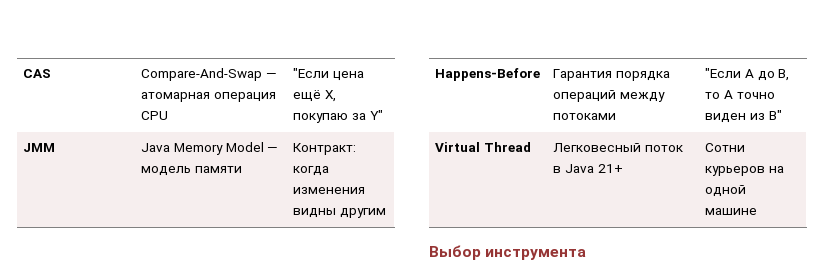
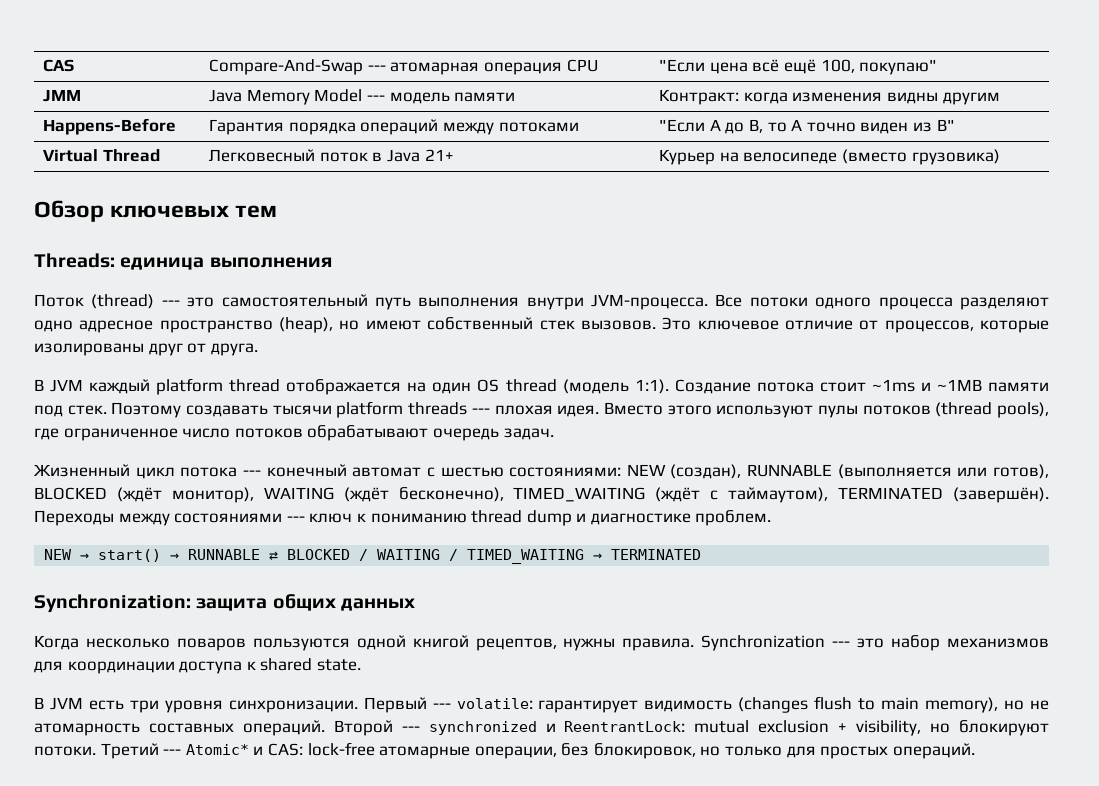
[266,73,278,78] — -> [367,65,386,71] ---
[293,90,337,102] [293,110,383,123] ещё X, покупаю за Y" -> [752,59,938,75] всё ещё 100, покупаю"
[267,147,279,152] — -> [367,95,386,101] ---
[705,143,746,152] [705,166,785,176] [705,185,747,197] [705,208,758,215] [429,245,587,260] Сотни курьеров на одной машине // Выбор инструмента -> [659,149,1000,165] [34,200,278,222] [34,253,332,270] [34,294,1049,310] [34,317,1049,333] [34,343,258,356] [34,378,1049,395] [34,401,1049,418] [34,425,554,441] [33,464,1049,479] [34,487,1049,503] [34,510,772,526] [44,549,702,564] [34,594,415,613] [34,635,1049,651] [34,658,361,674] [34,696,1049,713] [34,720,1049,736] [34,742,975,759] Курьер на велосипеде (вместо грузовика) // Обзор ключевых тем // Threads: единица выполнения // Поток (thread) --- это самостоятельный путь выполнения внутри JVM-процесса. Все потоки одного процесса разделяют одно адресное пространство (heap), но имеют собственный стек вызовов. Это ключевое отличие от процессов, которые изолированы друг от друга. // В JVM каждый platform thread отображается на один OS thread (модель 1:1). Создание потока стоит ~1ms и ~1MB памяти под стек. Поэтому создавать тысячи platform threads --- плохая идея. Вместо этого используют пулы потоков (thread pools), где ограниченное число потоков обрабатывают очередь задач. // Жизненный цикл потока --- конечный автомат с шестью состояниями: NEW (создан), RUNNABLE (выполняется или готов), BLOCKED (ждёт монитор), WAITING (ждёт бесконечно), TIMED_WAITING (ждёт с таймаутом), TERMINATED (завершён). Переходы между состояниями --- ключ к пониманию thread dump и диагностике проблем. // NEW → start() → RUNNABLE ⇄ BLOCKED / WAITING / TIMED_WAITING → TERMINATED // Synchronization: защита общих данных // Когда несколько поваров пользуются одной книгой рецептов, нужны правила. Synchronization --- это набор механизмов для координации доступа к shared state. // В JVM есть три уровня синхронизации. Первый --- volatile: гарантирует видимость (changes flush to main memory), но не атомарность составных операций. Второй --- synchronized и ReentrantLock: mutual exclusion + visibility, но блокируют потоки. Третий --- Atomic* и CAS: lock-free атомарные операции, без блокировок, но только для простых операций.

